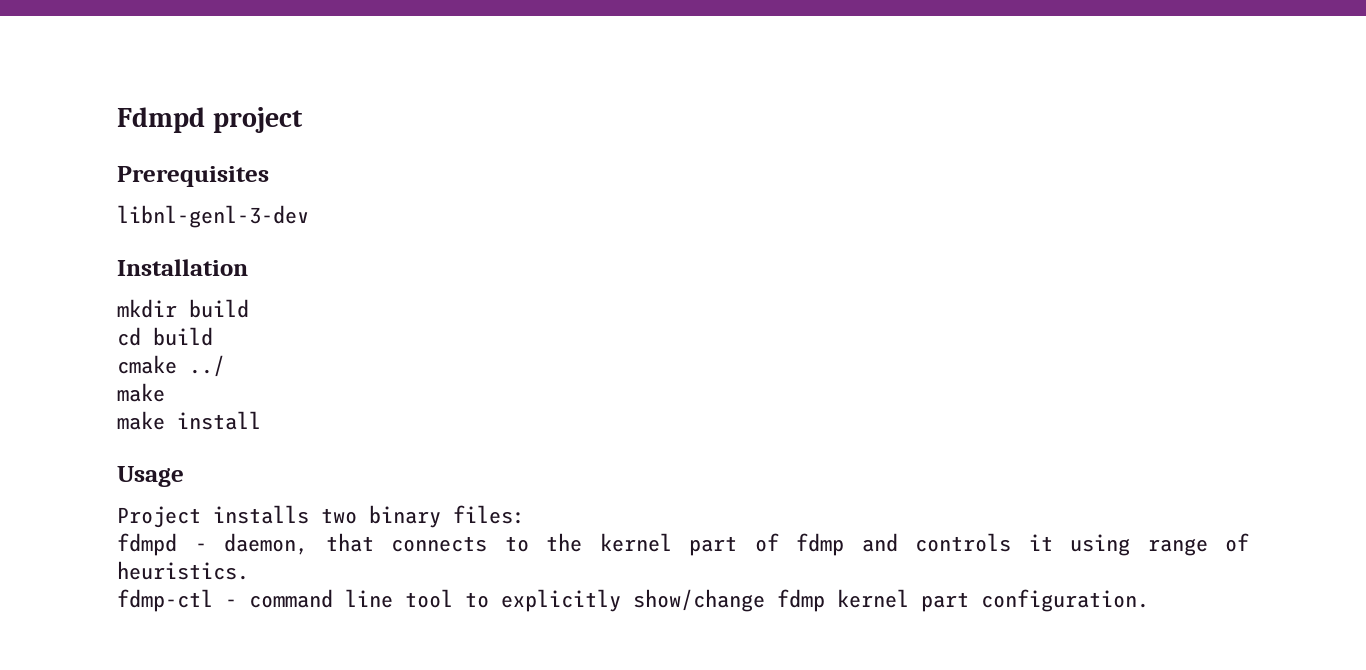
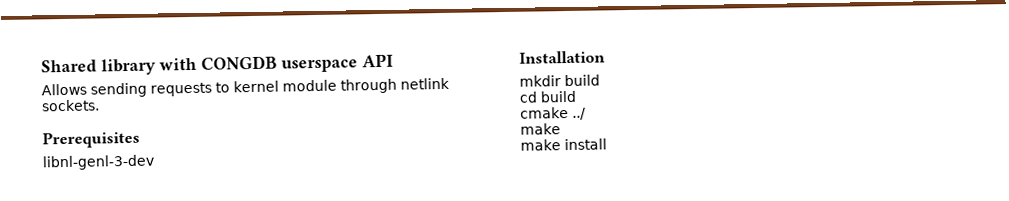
[117,107,303,133] Fdmpd project -> [41,53,394,76] [41,77,450,98] [41,99,100,112] Shared library with CONGDB userspace API // Allows sending requests to kernel module through netlink sockets.
[117,466,184,487] [117,505,525,528] [117,533,1249,556] [117,561,249,580] [117,589,1149,612] // Usage // Project installs two binary files: // fdmpd - daemon, that connects to the kernel part of fdmp and controls it using range of heuristics. // fdmp-ctl - command line tool to explicitly show/change fdmp kernel part configuration. -> (607, 144) none

